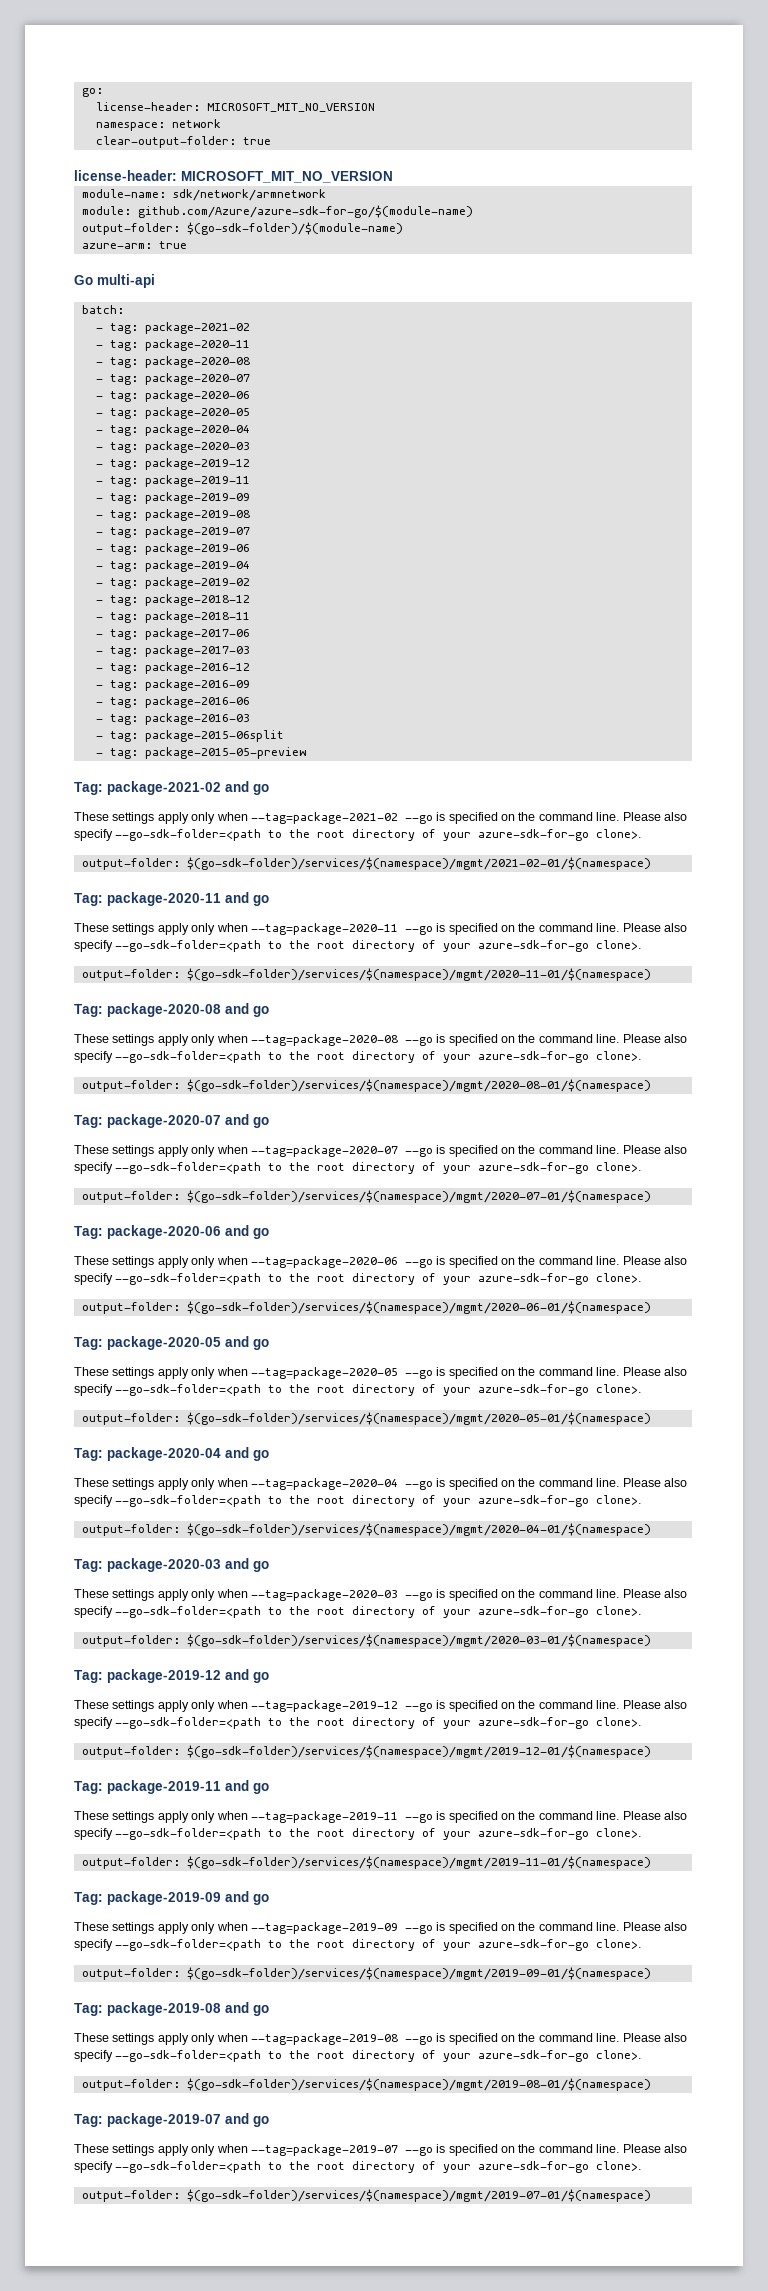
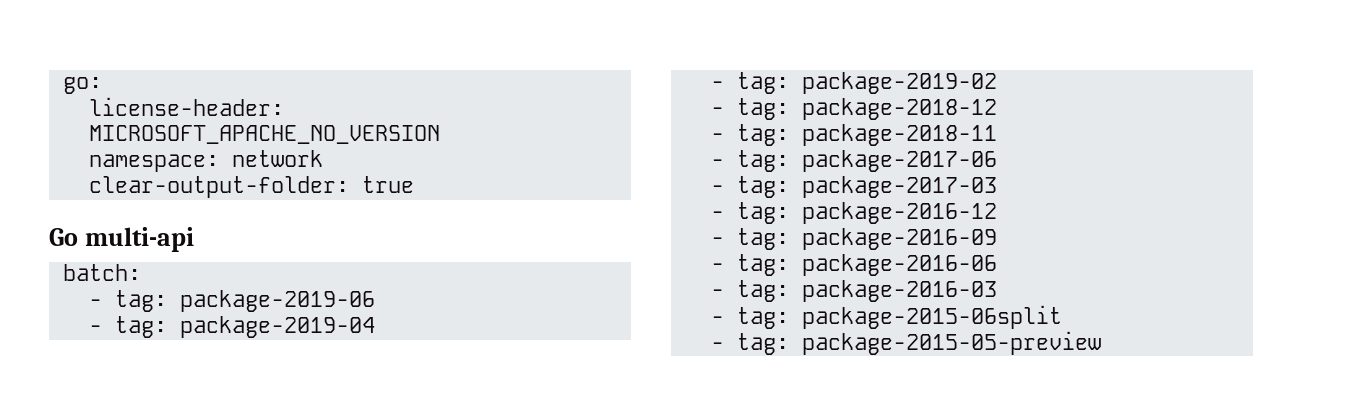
[206,103,375,112] MICROSOFT_MIT_NO_VERSION -> [88,125,440,144] MICROSOFT_APACHE_NO_VERSION
[74,170,393,183] [81,189,326,201] [81,205,473,218] [81,222,403,235] [81,241,187,249] [74,274,155,288] [81,305,124,314] [95,322,250,334] [95,339,250,351] [95,356,250,368] [95,373,250,385] [95,390,250,402] [95,407,250,419] [95,424,250,436] [95,441,250,453] [95,458,250,470] [95,475,250,487] [95,492,250,504] [95,509,250,521] [95,526,250,538] license-header: MICROSOFT_MIT_NO_VERSION // module-name: sdk/network/armnetwork // module: github.com/Azure/azure-sdk-for-go/$(module-name) // output-folder: $(go-sdk-folder)/$(module-name) // azure-arm: true // Go multi-api // batch: // - tag: package-2021-02 // - tag: package-2020-11 // - tag: package-2020-08 // - tag: package-2020-07 // - tag: package-2020-06 // - tag: package-2020-05 // - tag: package-2020-04 // - tag: package-2020-03 // - tag: package-2019-12 // - tag: package-2019-11 // - tag: package-2019-09 // - tag: package-2019-08 // - tag: package-2019-07 -> [49,227,194,252] [62,264,141,281] Go multi-api // batch:
[74,781,269,795] [74,812,687,824] [74,829,642,841] [81,857,651,870] [74,892,269,906] [74,923,687,935] [74,940,642,952] [81,968,651,981] [74,1003,269,1017] [74,1034,687,1046] [74,1051,642,1063] [81,1079,651,1092] [74,1114,269,1128] [74,1145,687,1157] [74,1162,642,1174] [81,1190,651,1203] [74,1225,269,1239] [74,1256,687,1268] [74,1273,642,1285] [81,1301,651,1314] [74,1336,269,1350] [74,1367,687,1379] [74,1384,642,1396] [81,1412,651,1425] [74,1447,269,1461] [74,1478,687,1490] [74,1495,642,1507] [81,1523,651,1536] [74,1558,269,1572] [74,1589,687,1601] [74,1606,642,1618] [81,1634,651,1647] [74,1669,269,1683] [74,1700,687,1712] [74,1717,642,1729] [81,1745,651,1758] [74,1780,269,1794] [74,1811,687,1823] [74,1828,642,1840] [81,1856,651,1869] [74,1891,269,1905] [74,1922,687,1934] [74,1939,642,1951] [81,1967,651,1980] [74,2002,269,2016] [74,2033,687,2045] [74,2050,642,2062] [81,2078,651,2091] [74,2113,269,2127] [74,2144,687,2156] [74,2161,642,2173] [81,2189,651,2202] // Tag: package-2021-02 and go // These settings apply only when --tag=package-2021-02 --go is specified on the command line. Please also specify --go-sdk-folder=<path to the root directory of your azure-sdk-for-go clone>. // output-folder: $(go-sdk-folder)/services/$(namespace)/mgmt/2021-02-01/$(namespace) // Tag: package-2020-11 and go // These settings apply only when --tag=package-2020-11 --go is specified on the command line. Please also specify --go-sdk-folder=<path to the root directory of your azure-sdk-for-go clone>. // output-folder: $(go-sdk-folder)/services/$(namespace)/mgmt/2020-11-01/$(namespace) // Tag: package-2020-08 and go // These settings apply only when --tag=package-2020-08 --go is specified on the command line. Please also specify --go-sdk-folder=<path to the root directory of your azure-sdk-for-go clone>. // output-folder: $(go-sdk-folder)/services/$(namespace)/mgmt/2020-08-01/$(namespace) // Tag: package-2020-07 and go // These settings apply only when --tag=package-2020-07 --go is specified on the command line. Please also specify --go-sdk-folder=<path to the root directory of your azure-sdk-for-go clone>. // output-folder: $(go-sdk-folder)/services/$(namespace)/mgmt/2020-07-01/$(namespace) // Tag: package-2020-06 and go // These settings apply only when --tag=package-2020-06 --go is specified on the command line. Please also specify --go-sdk-folder=<path to the root directory of your azure-sdk-for-go clone>. // output-folder: $(go-sdk-folder)/services/$(namespace)/mgmt/2020-06-01/$(namespace) // Tag: package-2020-05 and go // These settings apply only when --tag=package-2020-05 --go is specified on the command line. Please also specify --go-sdk-folder=<path to the root directory of your azure-sdk-for-go clone>. // output-folder: $(go-sdk-folder)/services/$(namespace)/mgmt/2020-05-01/$(namespace) // Tag: package-2020-04 and go // These settings apply only when --tag=package-2020-04 --go is specified on the command line. Please also specify --go-sdk-folder=<path to the root directory of your azure-sdk-for-go clone>. // output-folder: $(go-sdk-folder)/services/$(namespace)/mgmt/2020-04-01/$(namespace) // Tag: package-2020-03 and go // These settings apply only when --tag=package-2020-03 --go is specified on the command line. Please also specify --go-sdk-folder=<path to the root directory of your azure-sdk-for-go clone>. // output-folder: $(go-sdk-folder)/services/$(namespace)/mgmt/2020-03-01/$(namespace) // Tag: package-2019-12 and go // These settings apply only when --tag=package-2019-12 --go is specified on the command line. Please also specify --go-sdk-folder=<path to the root directory of your azure-sdk-for-go clone>. // output-folder: $(go-sdk-folder)/services/$(namespace)/mgmt/2019-12-01/$(namespace) // Tag: package-2019-11 and go // These settings apply only when --tag=package-2019-11 --go is specified on the command line. Please also specify --go-sdk-folder=<path to the root directory of your azure-sdk-for-go clone>. // output-folder: $(go-sdk-folder)/services/$(namespace)/mgmt/2019-11-01/$(namespace) // Tag: package-2019-09 and go // These settings apply only when --tag=package-2019-09 --go is specified on the command line. Please also specify --go-sdk-folder=<path to the root directory of your azure-sdk-for-go clone>. // output-folder: $(go-sdk-folder)/services/$(namespace)/mgmt/2019-09-01/$(namespace) // Tag: package-2019-08 and go // These settings apply only when --tag=package-2019-08 --go is specified on the command line. Please also specify --go-sdk-folder=<path to the root directory of your azure-sdk-for-go clone>. // output-folder: $(go-sdk-folder)/services/$(namespace)/mgmt/2019-08-01/$(namespace) // Tag: package-2019-07 and go // These settings apply only when --tag=package-2019-07 --go is specified on the command line. Please also specify --go-sdk-folder=<path to the root directory of your azure-sdk-for-go clone>. // output-folder: $(go-sdk-folder)/services/$(namespace)/mgmt/2019-07-01/$(namespace) -> (1101, 343) none

